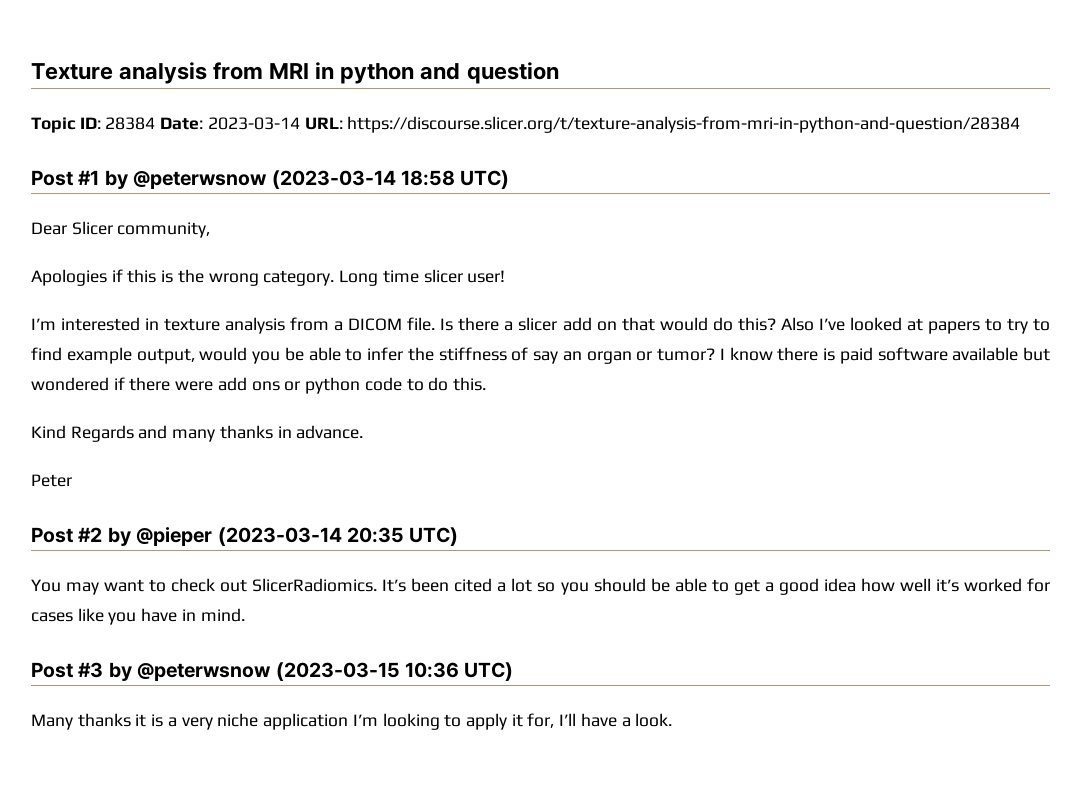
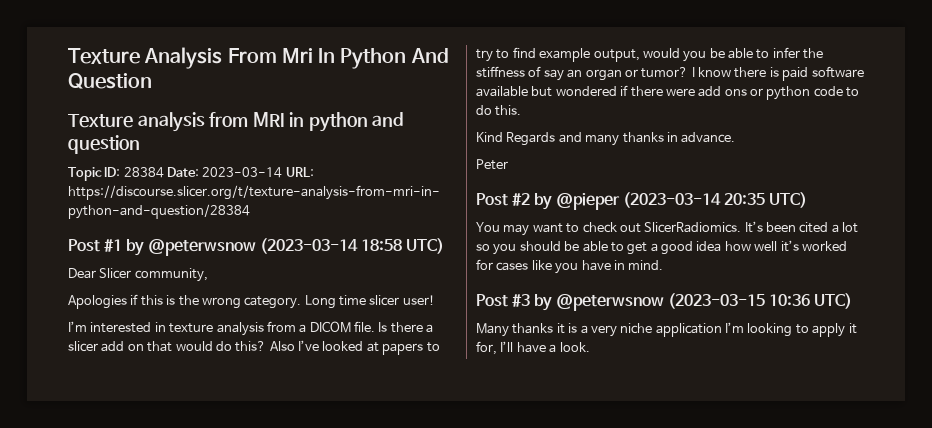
[31,63,113,80] Texture -> [68,47,449,69] [68,73,152,89] [68,114,133,128] Texture Analysis From Mri In Python And Question // Texture

